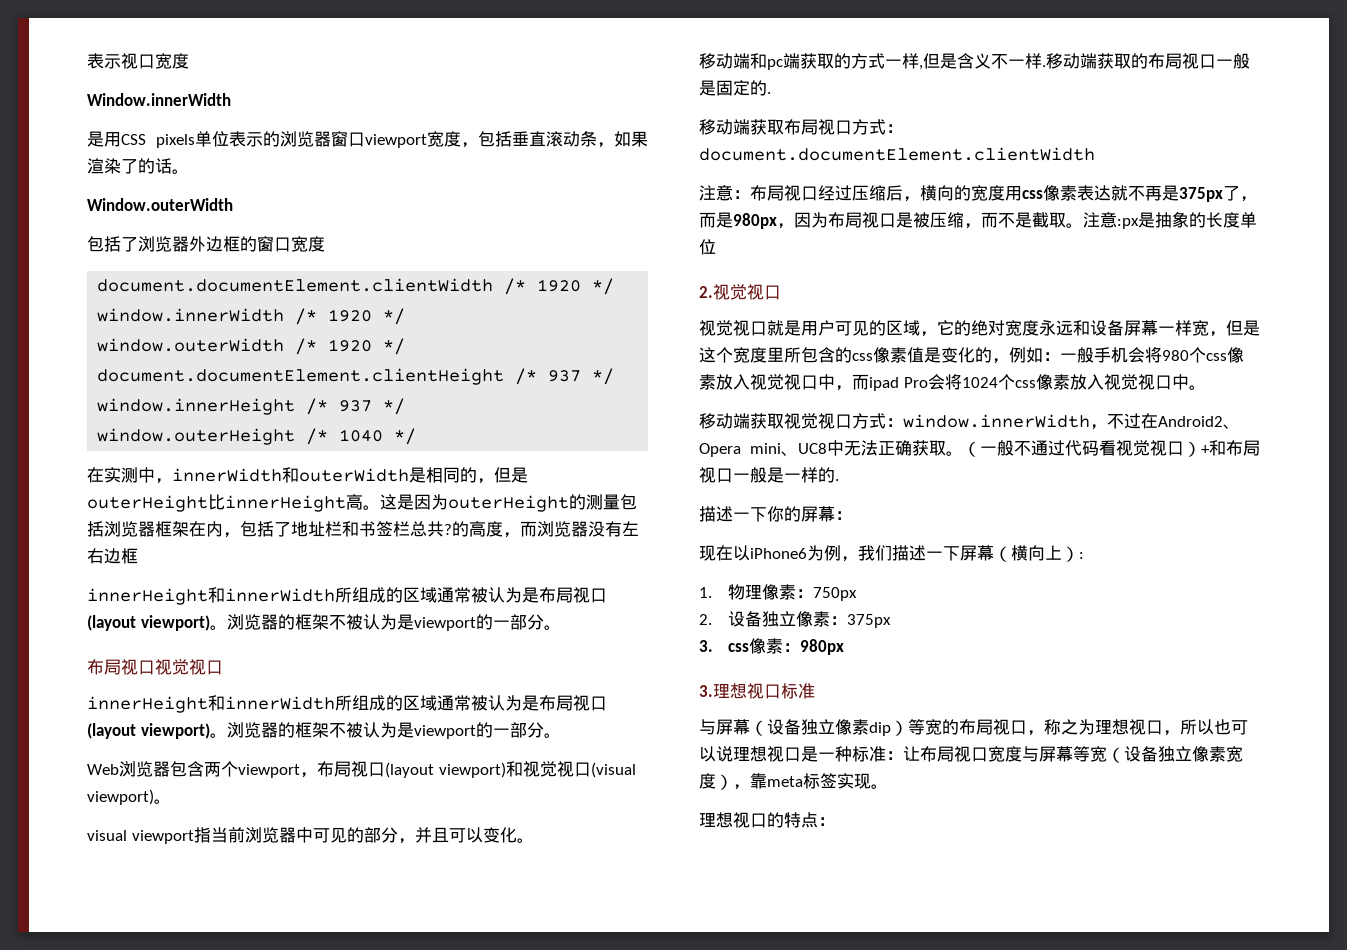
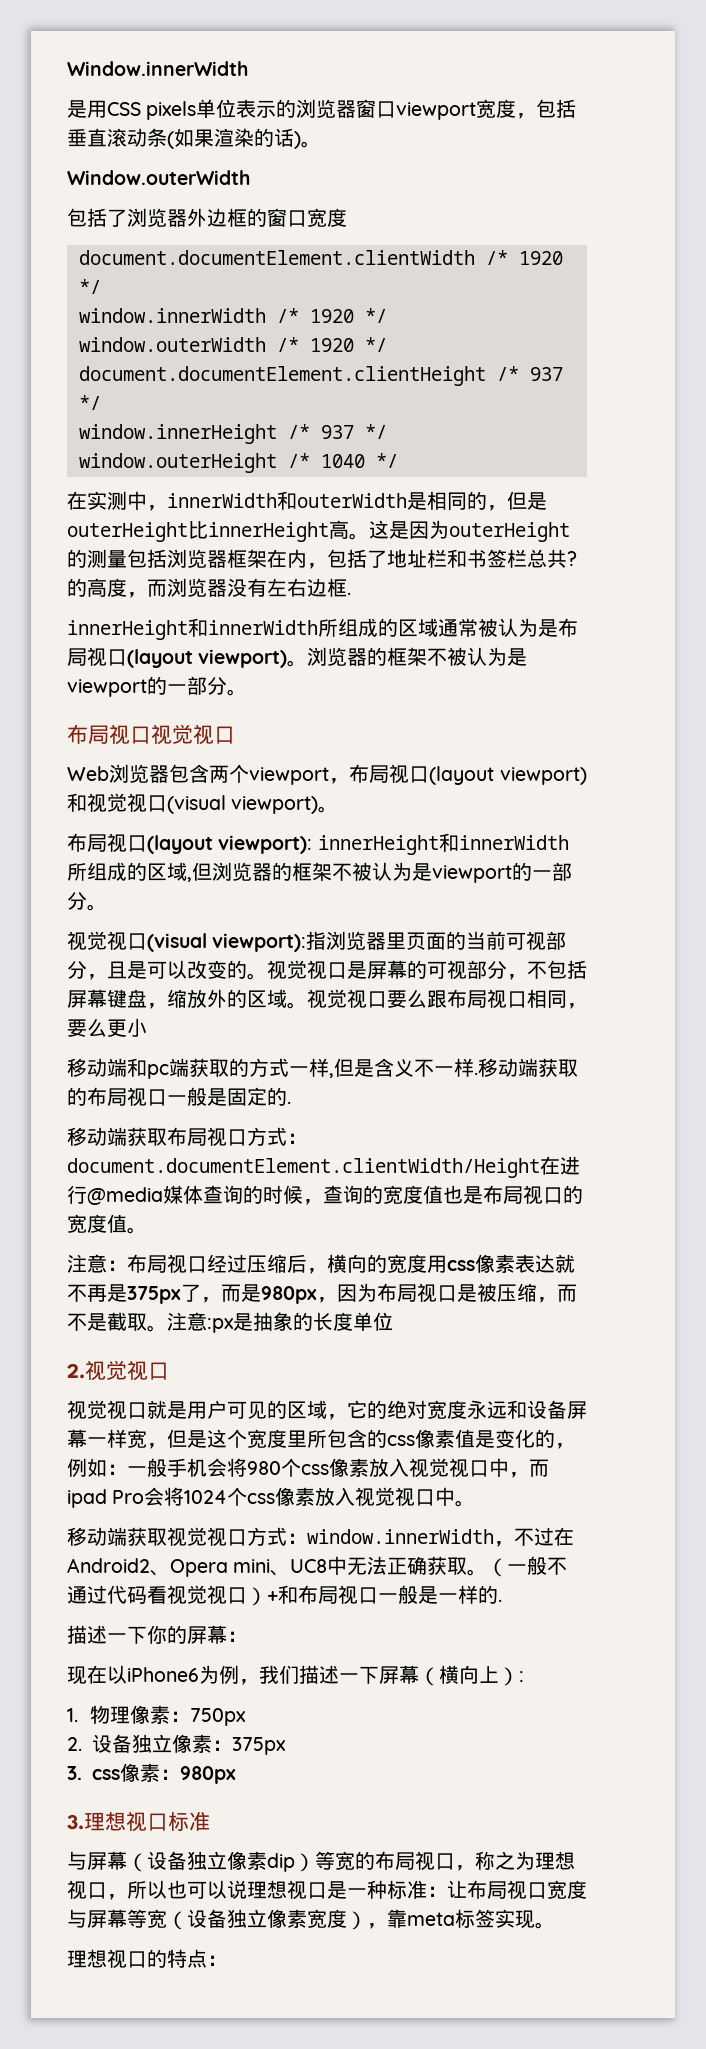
[87,53,189,69] 表示视口宽度 // -> (67, 68) none
[597,142,614,148] ， -> [167,131,174,149] (
[121,158,172,174] 了的话 -> [254,128,301,149] 的话)
(138, 556) none -> [347,592,351,595] .
[87,695,607,713] [87,722,561,739] // innerHeight和innerWidth所组成的区域通常被认为是布局视口(layout viewport)。浏览器的框架不被认为是viewport的一部分。 -> (235, 735) none
[87,827,534,844] visual viewport指当前浏览器中可见的部分，并且可以变化。 -> [67,833,569,855] [67,862,572,883] [67,891,107,911] [67,931,567,952] [67,960,587,980] [67,989,587,1009] [67,1018,147,1037] 布局视口(layout viewport): innerHeight和innerWidth所组成的区域,但浏览器的框架不被认为是viewport的一部分。 // 视觉视口(visual viewport):指浏览器里页面的当前可视部分，且是可以改变的。视觉视口是屏幕的可视部分，不包括屏幕键盘，缩放外的区域。视觉视口要么跟布局视口相同，要么更小
[699,147,1095,161] document.documentElement.clientWidth -> [67,1156,580,1178] [67,1185,583,1205] [67,1214,147,1234] document.documentElement.clientWidth/Height在进行@media媒体查询的时候，查询的宽度值也是布局视口的宽度值。

